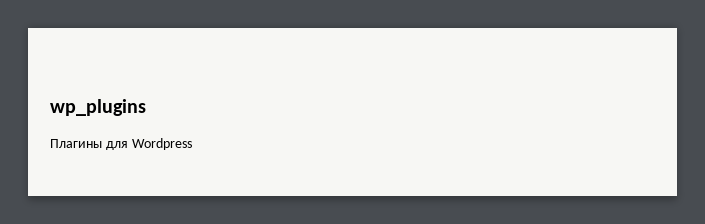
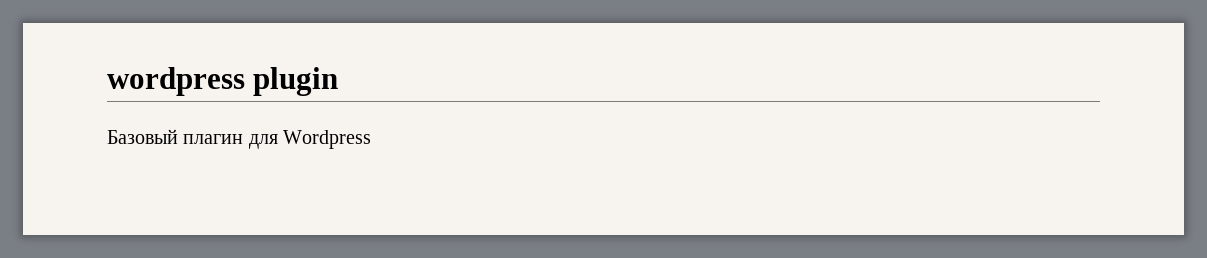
[50,99,146,116] [50,139,102,148] wp_plugins // Плагины -> [107,67,339,96] [107,129,244,144] wordpress plugin // Базовый плагин

